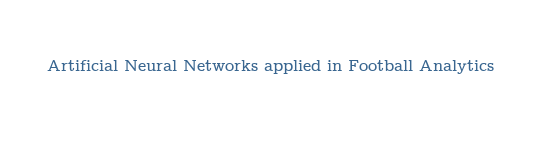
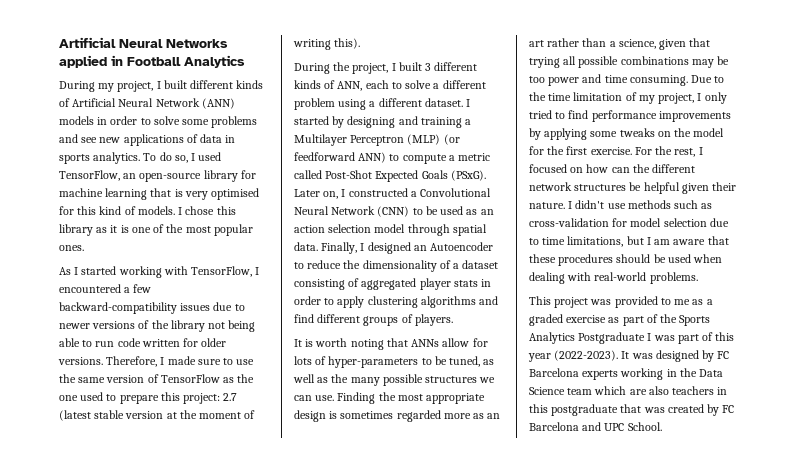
(494, 67) none -> [59,80,264,92] [59,98,235,109] [59,116,258,128] [59,134,236,146] [59,152,222,164] [59,170,256,182] [59,188,260,200] [59,206,236,215] [59,224,253,236] [59,245,84,251] [59,266,260,278] [59,284,152,293] [59,302,245,314] [59,320,256,332] [59,338,227,347] [58,356,255,367] [59,374,255,383] [59,392,238,404] [59,410,256,421] [293,38,361,50] [294,62,478,74] [294,80,486,91] [294,98,471,110] [294,116,472,128] [294,134,460,146] [294,152,491,164] [294,170,486,182] [294,188,492,199] [294,206,494,217] [294,224,487,236] [294,242,494,254] [294,260,499,272] [294,278,492,290] [294,296,499,308] [294,314,453,326] [294,338,488,350] [294,356,495,368] [293,374,496,386] [294,392,486,404] [294,410,501,422] [529,38,711,50] [529,56,730,68] [529,74,725,86] [529,92,727,104] [529,110,731,122] [529,128,725,140] [529,146,703,157] [529,164,696,173] [529,182,737,194] [529,200,713,209] [529,218,729,227] [529,236,729,247] [529,254,723,266] [529,272,698,284] [529,296,713,308] [529,314,711,326] [529,332,735,344] [528,350,730,362] [529,368,724,380] [529,386,728,395] [529,404,735,416] [529,422,662,431] // During my project, I built different kinds of Artificial Neural Network (ANN) models in order to solve some problems and see new applications of data in sports analytics. To do so, I used TensorFlow, an open-source library for machine learning that is very optimised for this kind of models. I chose this library as it is one of the most popular ones. // As I started working with TensorFlow, I encountered a few backward-compatibility issues due to newer versions of the library not being able to run code written for older versions. Therefore, I made sure to use the same version of TensorFlow as the one used to prepare this project: 2.7 (latest stable version at the moment of writing this). // During the project, I built 3 different kinds of ANN, each to solve a different problem using a different dataset. I started by designing and training a Multilayer Perceptron (MLP) (or feedforward ANN) to compute a metric called Post-Shot Expected Goals (PSxG). Later on, I constructed a Convolutional Neural Network (CNN) to be used as an action selection model through spatial data. Finally, I designed an Autoencoder to reduce the dimensionality of a dataset consisting of aggregated player stats in order to apply clustering algorithms and find different groups of players. // It is worth noting that ANNs allow for lots of hyper-parameters to be tuned, as well as the many possible structures we can use. Finding the most appropriate design is sometimes regarded more as an art rather than a science, given that trying all possible combinations may be too power and time consuming. Due to the time limitation of my project, I only tried to find performance improvements by applying some tweaks on the model for the first exercise. For the rest, I focused on how can the different network structures be helpful given their nature. I didn't use methods such as cross-validation for model selection due to time limitations, but I am aware that these procedures should be used when dealing with real-world problems. // This project was provided to me as a graded exercise as part of the Sports Analytics Postgraduate I was part of this year (2022-2023). It was designed by FC Barcelona experts working in the Data Science team which are also teachers in this postgraduate that was created by FC Barcelona and UPC School.

